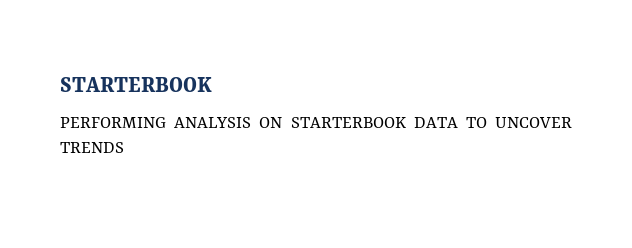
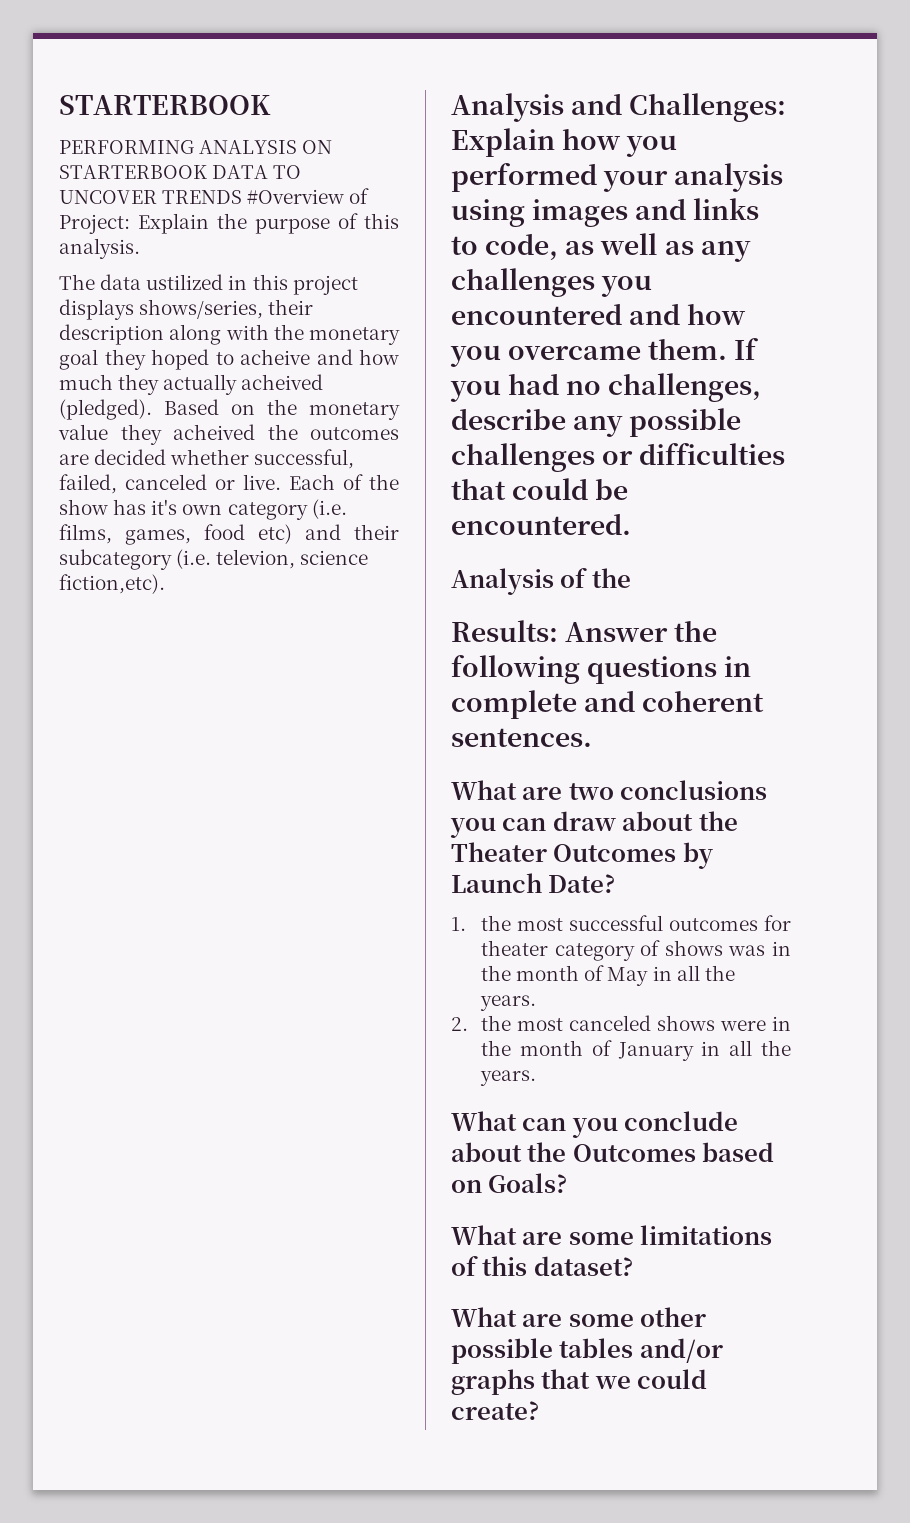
(124, 147) none -> [247,188,370,204] [59,213,399,234] [59,238,140,259] [59,274,358,295] [59,299,314,320] [59,324,400,345] [59,349,399,370] [59,374,324,395] [59,399,400,420] [58,424,399,445] [59,449,355,469] [59,474,399,494] [59,499,347,520] [59,524,399,545] [59,549,369,570] [59,574,165,594] [451,93,787,122] [451,128,678,157] [451,163,784,192] [451,198,760,227] [451,233,751,262] [451,268,653,297] [451,303,747,325] [450,338,759,367] [450,373,762,402] [451,408,742,437] [451,443,786,472] [451,478,629,500] [451,513,631,535] [451,567,631,595] [451,620,718,642] [451,655,752,684] [451,690,765,719] [451,728,592,747] [451,780,768,800] [450,811,738,838] [451,842,713,869] [451,873,616,893] [451,915,791,931] [481,940,791,961] [481,965,735,986] [480,995,537,1011] [451,1015,791,1031] [481,1040,792,1061] [480,1070,537,1086] [451,1111,739,1138] [451,1142,775,1162] [451,1173,568,1193] [451,1225,773,1245] [451,1255,633,1276] [451,1307,707,1327] [451,1338,723,1364] [451,1369,708,1395] [451,1401,539,1420] #Overview of Project: Explain the purpose of this analysis. // The data ustilized in this project displays shows/series, their description along with the monetary goal they hoped to acheive and how much they actually acheived (pledged). Based on the monetary value they acheived the outcomes are decided whether successful, failed, canceled or live. Each of the show has it's own category (i.e. films, games, food etc) and their subcategory (i.e. televion, science fiction,etc). // Analysis and Challenges: Explain how you performed your analysis using images and links to code, as well as any challenges you encountered and how you overcame them. If you had no challenges, describe any possible challenges or difficulties that could be encountered. // Analysis of the // Results: Answer the following questions in complete and coherent sentences. // What are two conclusions you can draw about the Theater Outcomes by Launch Date? // 1. the most successful outcomes for theater category of shows was in the month of May in all the years. // 2. the most canceled shows were in the month of January in all the years. // What can you conclude about the Outcomes based on Goals? // What are some limitations of this dataset? // What are some other possible tables and/or graphs that we could create?

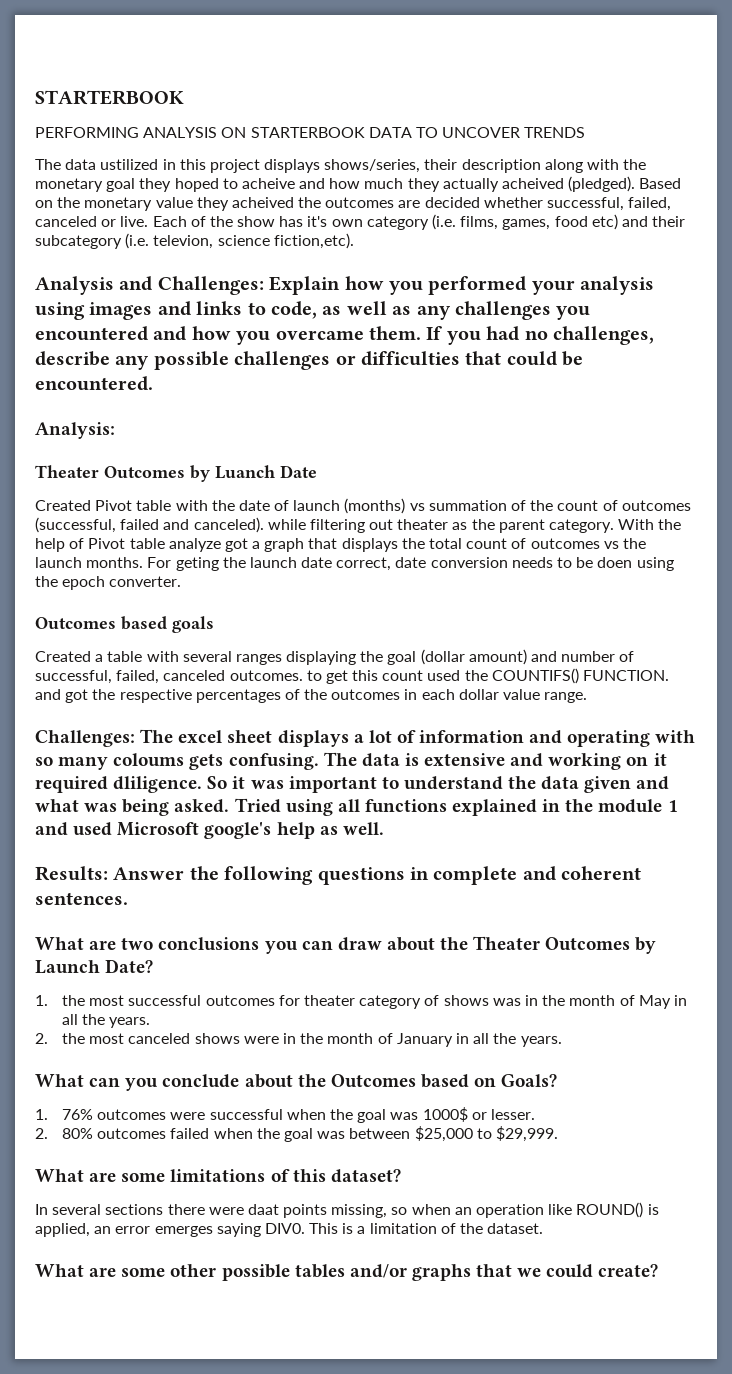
[247,188,370,204] [59,213,399,234] [59,238,140,259] #Overview of Project: Explain the purpose of this analysis. -> (586, 132) none
[451,567,631,595] Analysis of the -> [35,422,115,439] [35,465,317,482] [35,498,691,514] [35,517,682,533] [35,538,646,552] [35,557,674,571] [35,576,182,590] [35,616,214,633] [35,649,635,665] [35,668,670,684] [35,689,588,703] [35,729,696,747] [35,752,667,770] [35,776,670,793] [35,798,678,816] [35,822,384,839] Analysis: // Theater Outcomes by Luanch Date // Created Pivot table with the date of launch (months) vs summation of the count of outcomes (successful, failed and canceled). while filtering out theater as the parent category. With the help of Pivot table analyze got a graph that displays the total count of outcomes vs the launch months. For geting the launch date correct, date conversion needs to be doen using the epoch converter. // Outcomes based goals // Created a table with several ranges displaying the goal (dollar amount) and number of successful, failed, canceled outcomes. to get this count used the COUNTIFS() FUNCTION. and got the respective percentages of the outcomes in each dollar value range. // Challenges: The excel sheet displays a lot of information and operating with so many coloums gets confusing. The data is extensive and working on it required dliligence. So it was important to understand the data given and what was being asked. Tried using all functions explained in the module 1 and used Microsoft google's help as well.
(568, 1183) none -> [35,1107,535,1123] [35,1126,558,1142] // 1. 76% outcomes were successful when the goal was 1000$ or lesser. // 2. 80% outcomes failed when the goal was between $25,000 to $29,999.
(633, 1266) none -> [35,1202,659,1218] [35,1223,544,1237] // In several sections there were daat points missing, so when an operation like ROUND() is applied, an error emerges saying DIV0. This is a limitation of the dataset.

